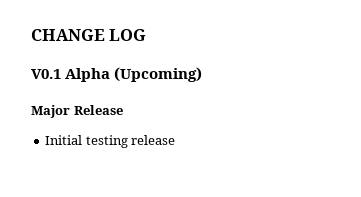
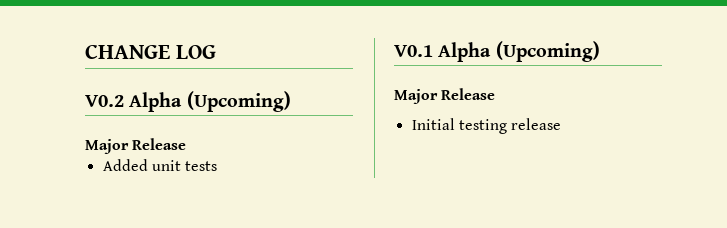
(147, 35) none -> [85,91,291,112] [85,138,187,154] [102,159,218,171] // V0.2 Alpha (Upcoming) // Major Release // Added unit tests

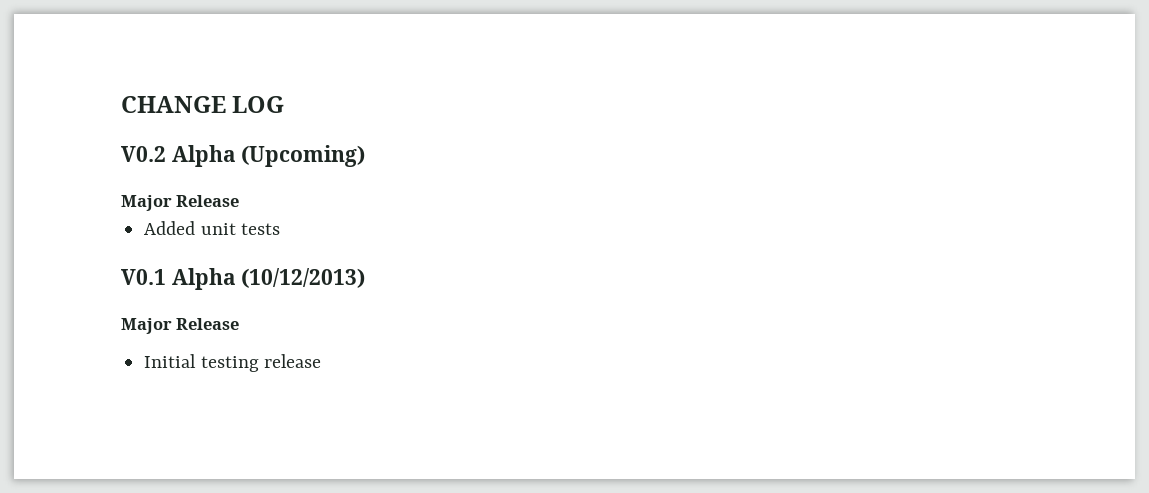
[495,41,600,62] (Upcoming) -> [241,268,366,288] (10/12/2013)

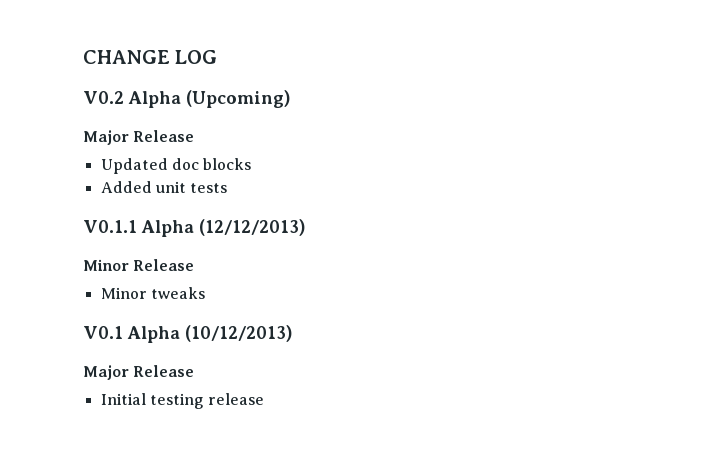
(240, 201) none -> [100,158,252,174] // Updated doc blocks
(281, 229) none -> [83,219,306,237] [83,259,195,271] [100,287,205,299] // V0.1.1 Alpha (12/12/2013) // Minor Release // Minor tweaks

